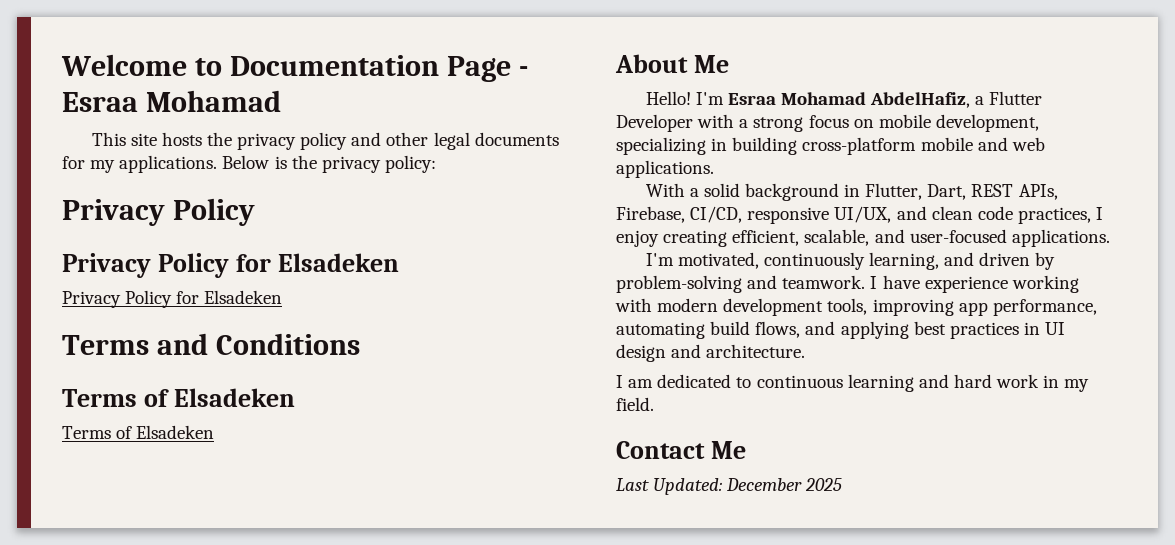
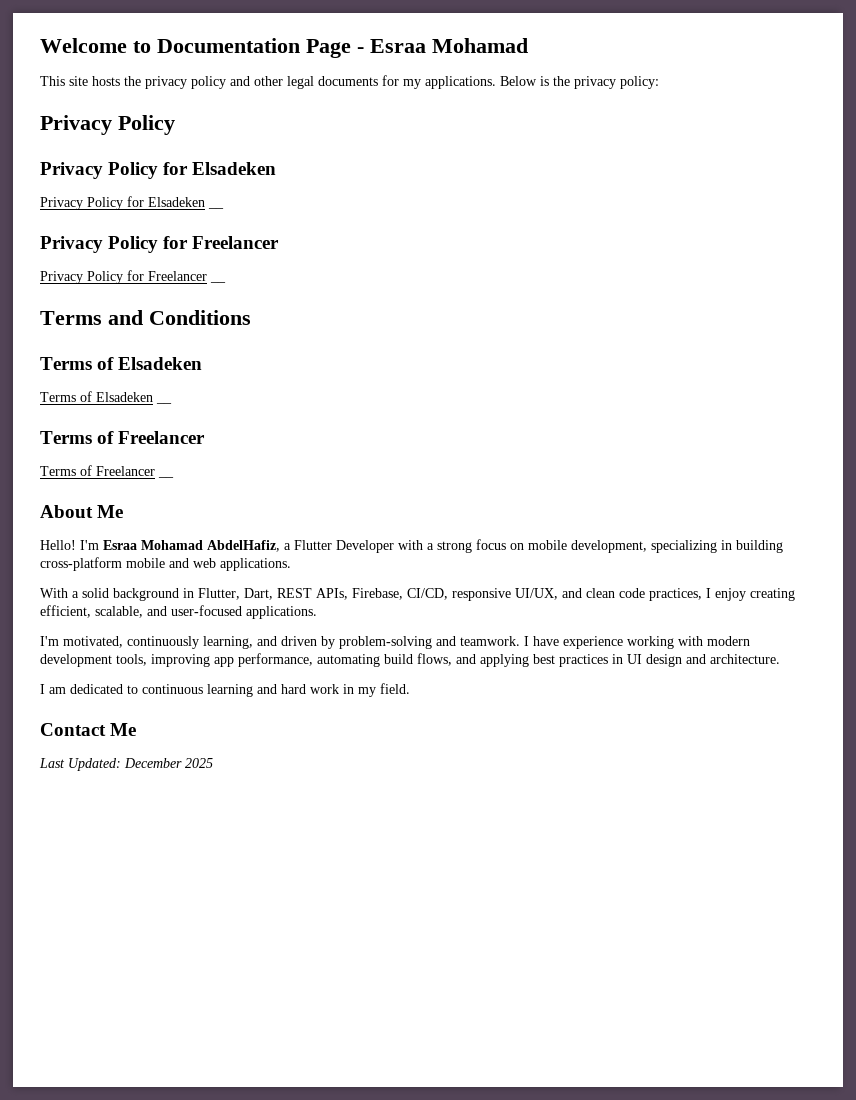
(283, 297) none -> [208,207,224,209] [40,236,280,253] [40,270,207,284] [210,281,226,283] __ // Privacy Policy for Freelancer // Privacy Policy for Freelancer __
(215, 432) none -> [156,402,172,404] [40,431,206,444] [40,465,155,476] [158,476,174,478] __ // Terms of Freelancer // Terms of Freelancer __

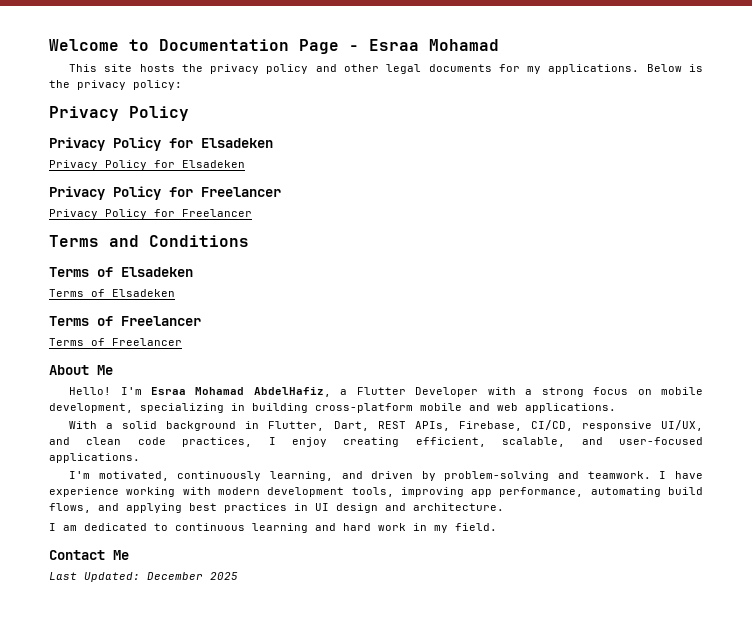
[208,207,224,209] __ -> (245, 164) none
[210,281,226,283] __ -> (252, 213) none
[156,402,172,404] __ -> (175, 293) none
[158,476,174,478] __ -> (182, 342) none

